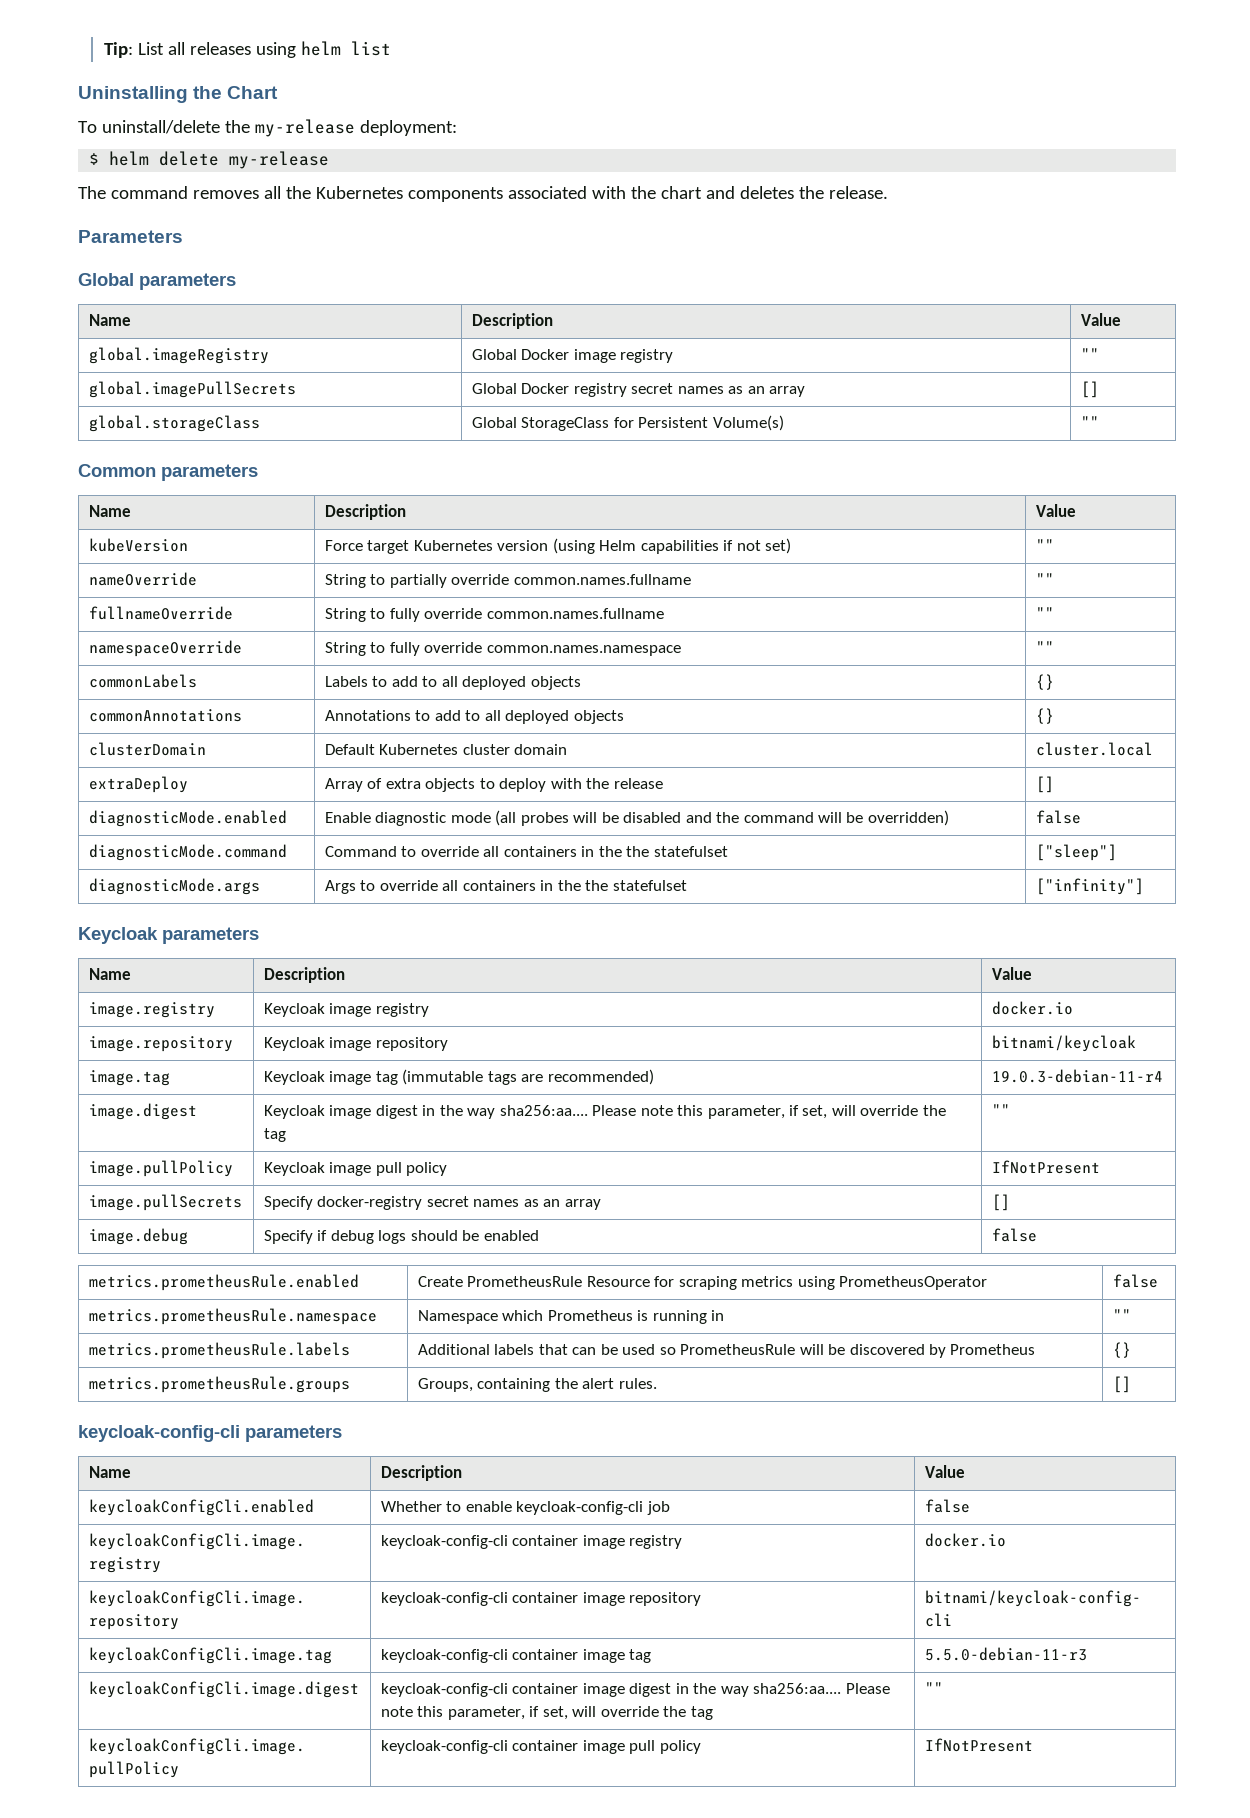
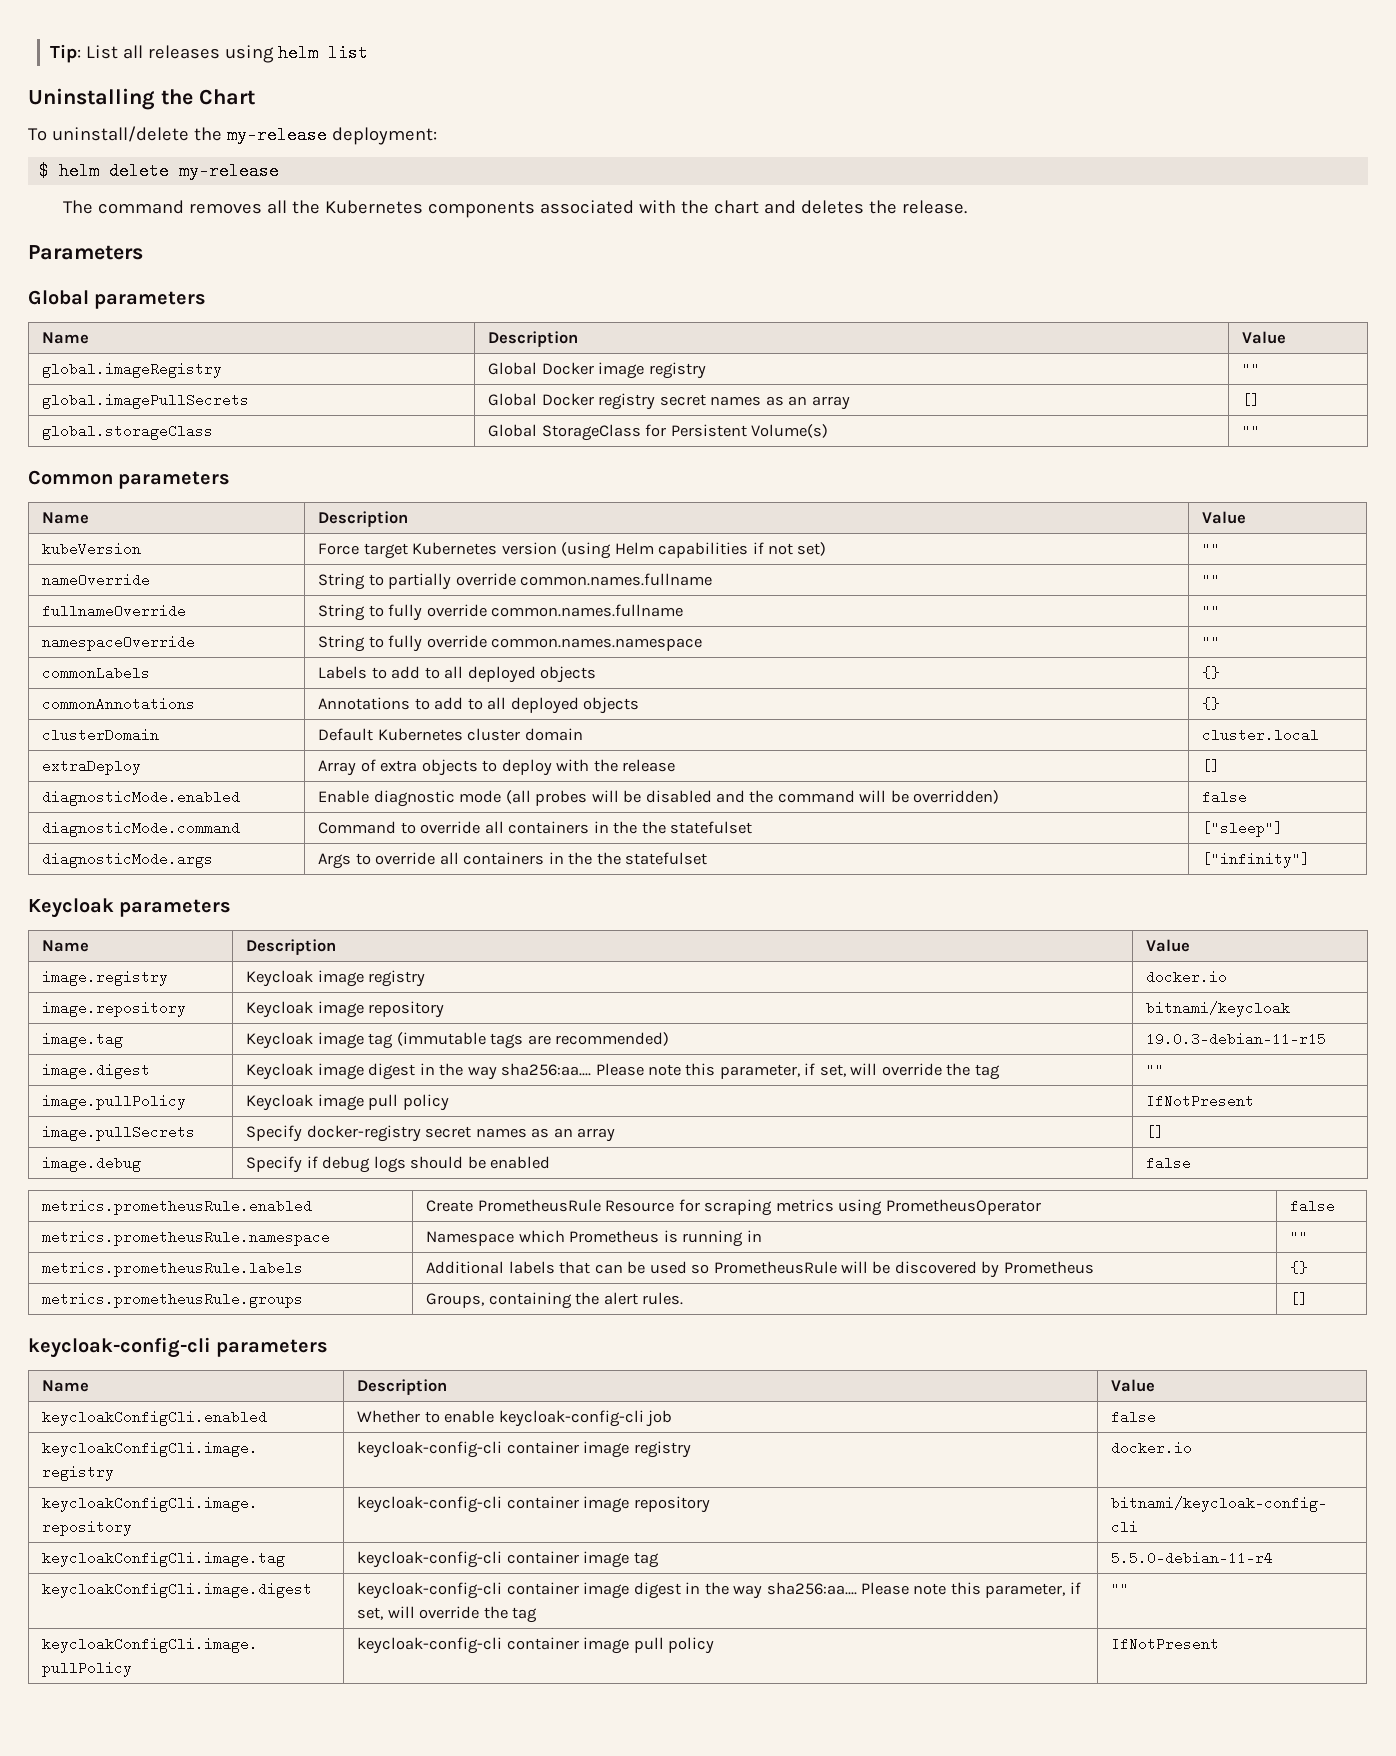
[991,1069,1163,1083] 19.0.3-debian-11-r4 -> [1146,1032,1327,1046] 19.0.3-debian-11-r15
[924,1647,1087,1661] 5.5.0-debian-11-r3 -> [1111,1551,1274,1565] 5.5.0-debian-11-r4

